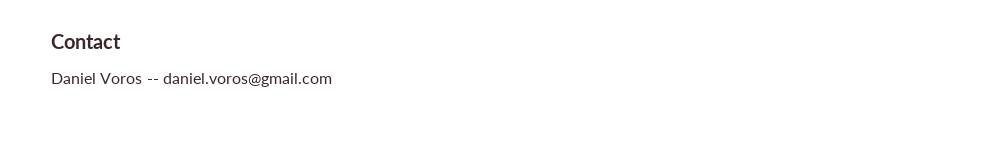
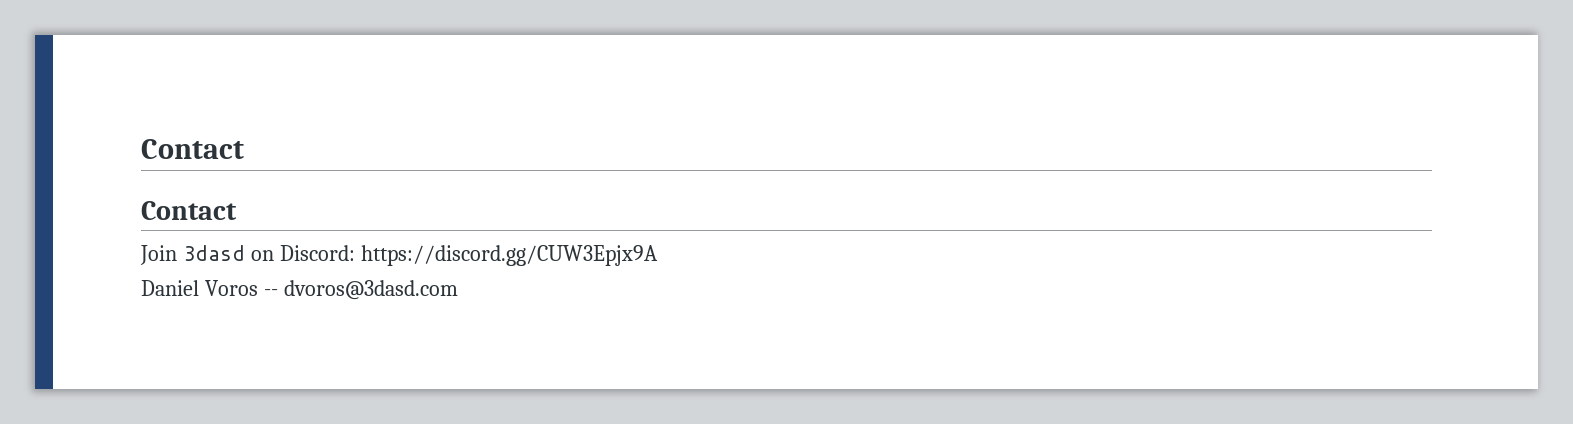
[51,34,121,49] Contact -> [141,139,244,159] [141,201,237,220] [140,245,658,266] Contact // Contact // Join 3dasd on Discord: https://discord.gg/CUW3Epjx9A
[162,73,332,87] daniel.voros@gmail.com -> [283,280,458,300] dvoros@3dasd.com

